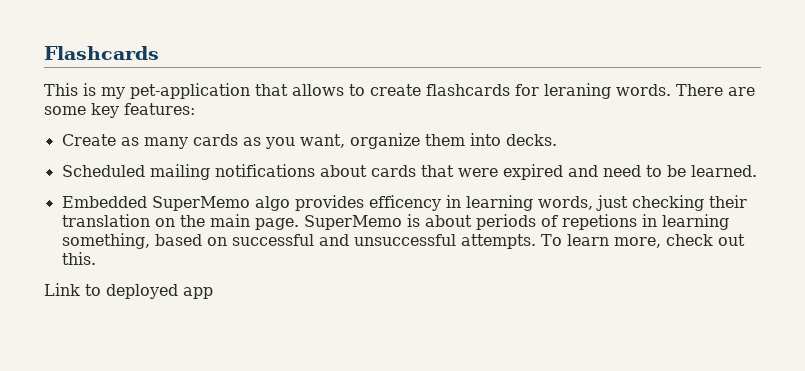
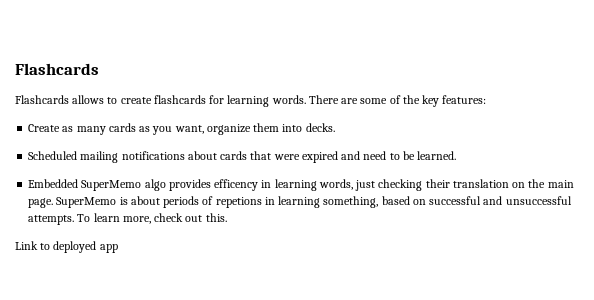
[44,83,288,99] This is my pet-application that -> [15,95,69,104] Flashcards
[544,83,611,99] leraning -> [227,95,270,107] learning
(86, 110) none -> [389,95,420,104] of the

